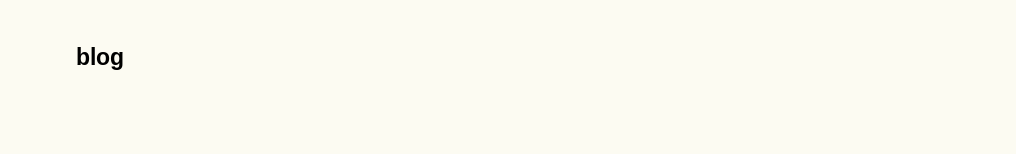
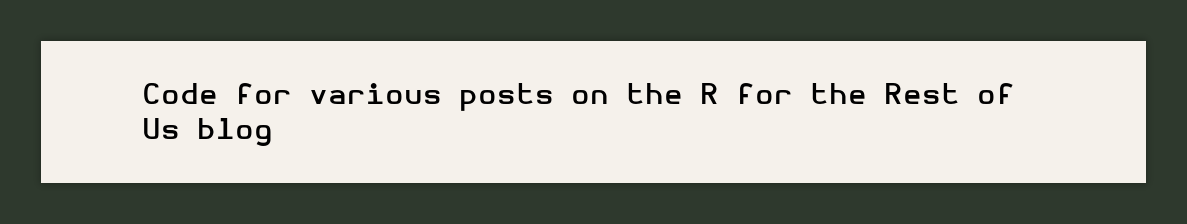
(76, 58) none -> [142,83,1015,111] [142,118,180,139] Code for various posts on the R for the Rest of Us

